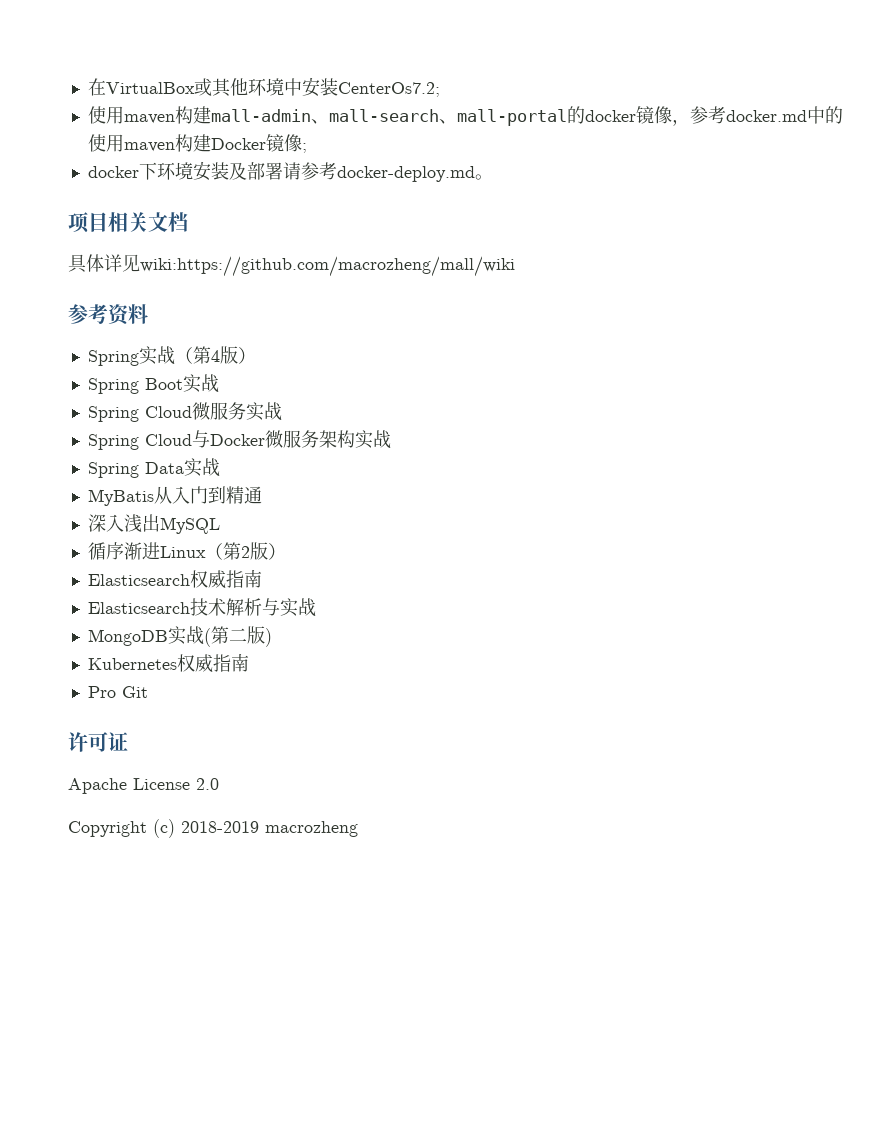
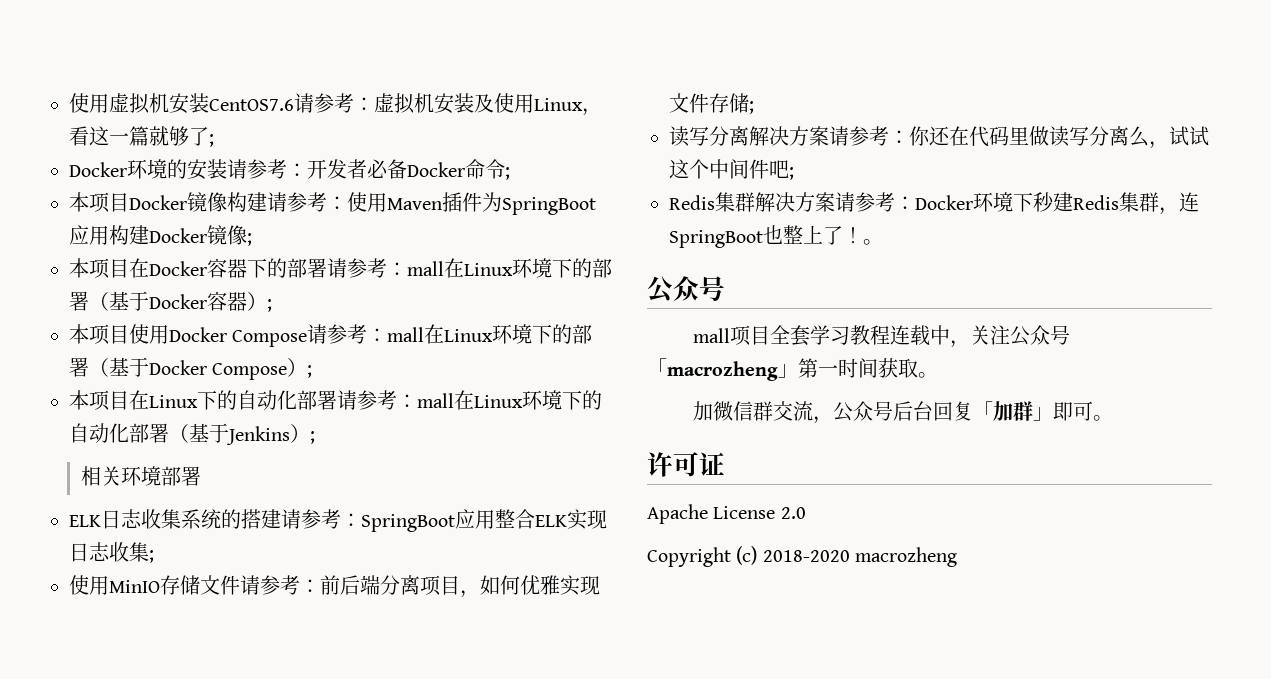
[87,77,440,97] [87,106,843,126] [87,134,307,153] [87,161,493,182] [68,212,188,233] [68,254,515,277] [68,304,148,326] [87,346,256,366] [87,374,219,394] [87,402,282,422] [87,430,391,450] [87,458,220,478] [87,486,262,506] [87,514,220,534] [87,542,286,560] [87,569,262,589] [87,598,316,617] [87,626,272,647] [87,653,249,673] [87,686,148,698] 在VirtualBox或其他环境中安装CenterOs7.2; // 使用maven构建mall-admin、mall-search、mall-portal的docker镜像，参考docker.md中的使用maven构建Docker镜像; // docker下环境安装及部署请参考docker-deploy.md。 // 项目相关文档 // 具体详见wiki:https://github.com/macrozheng/mall/wiki // 参考资料 // Spring实战（第4版） // Spring Boot实战 // Spring Cloud微服务实战 // Spring Cloud与Docker微服务架构实战 // Spring Data实战 // MyBatis从入门到精通 // 深入浅出MySQL // 循序渐进Linux（第2版） // Elasticsearch权威指南 // Elasticsearch技术解析与实战 // MongoDB实战(第二版) // Kubernetes权威指南 // Pro Git -> [69,93,602,116] [69,126,214,147] [69,159,510,180] [69,192,596,215] [69,225,252,246] [69,258,612,279] [69,291,272,312] [69,324,593,347] [69,357,313,380] [69,390,602,411] [69,423,315,445] [81,466,202,486] [69,509,607,532] [69,542,154,563] [69,575,600,598] [669,93,754,114] [669,126,1209,149] [669,159,794,180] [669,192,1199,215] [669,225,883,248] [647,276,725,303] [692,325,1070,348] [647,358,938,381] [692,401,1113,424] 使用虚拟机安装CentOS7.6请参考：虚拟机安装及使用Linux，看这一篇就够了; // Docker环境的安装请参考：开发者必备Docker命令; // 本项目Docker镜像构建请参考：使用Maven插件为SpringBoot应用构建Docker镜像; // 本项目在Docker容器下的部署请参考：mall在Linux环境下的部署（基于Docker容器）; // 本项目使用Docker Compose请参考：mall在Linux环境下的部署（基于Docker Compose）; // 本项目在Linux下的自动化部署请参考：mall在Linux环境下的自动化部署（基于Jenkins）; // 相关环境部署 // ELK日志收集系统的搭建请参考：SpringBoot应用整合ELK实现日志收集; // 使用MinIO存储文件请参考：前后端分离项目，如何优雅实现文件存储; // 读写分离解决方案请参考：你还在代码里做读写分离么，试试这个中间件吧; // Redis集群解决方案请参考：Docker环境下秒建Redis集群，连SpringBoot也整上了！。 // 公众号 // mall项目全套学习教程连载中，关注公众号「macrozheng」第一时间获取。 // 加微信群交流，公众号后台回复「加群」即可。
[181,821,259,833] 2018-2019 -> [762,550,850,562] 2018-2020

